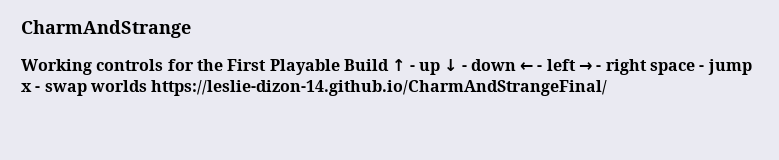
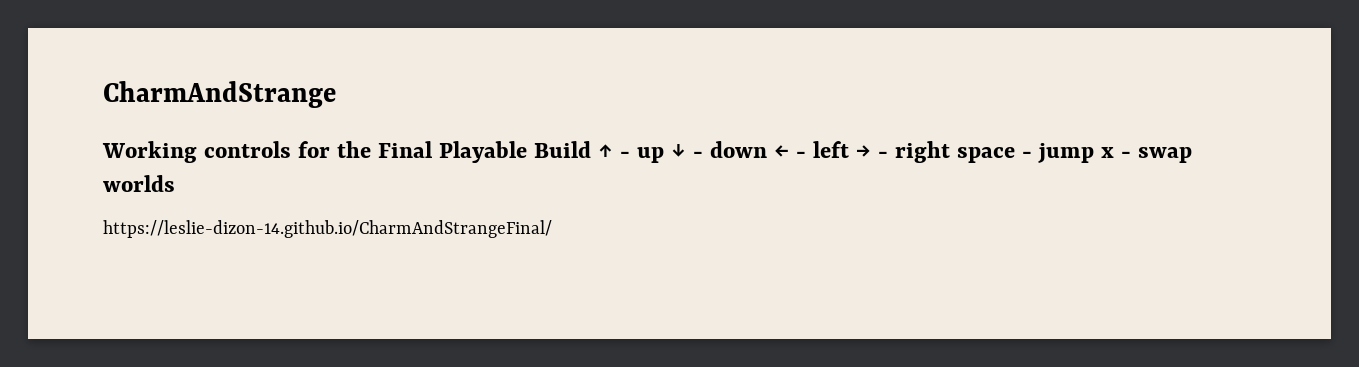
[227,59,267,71] First -> [378,141,433,158] Final
(147, 86) none -> (175, 183) //

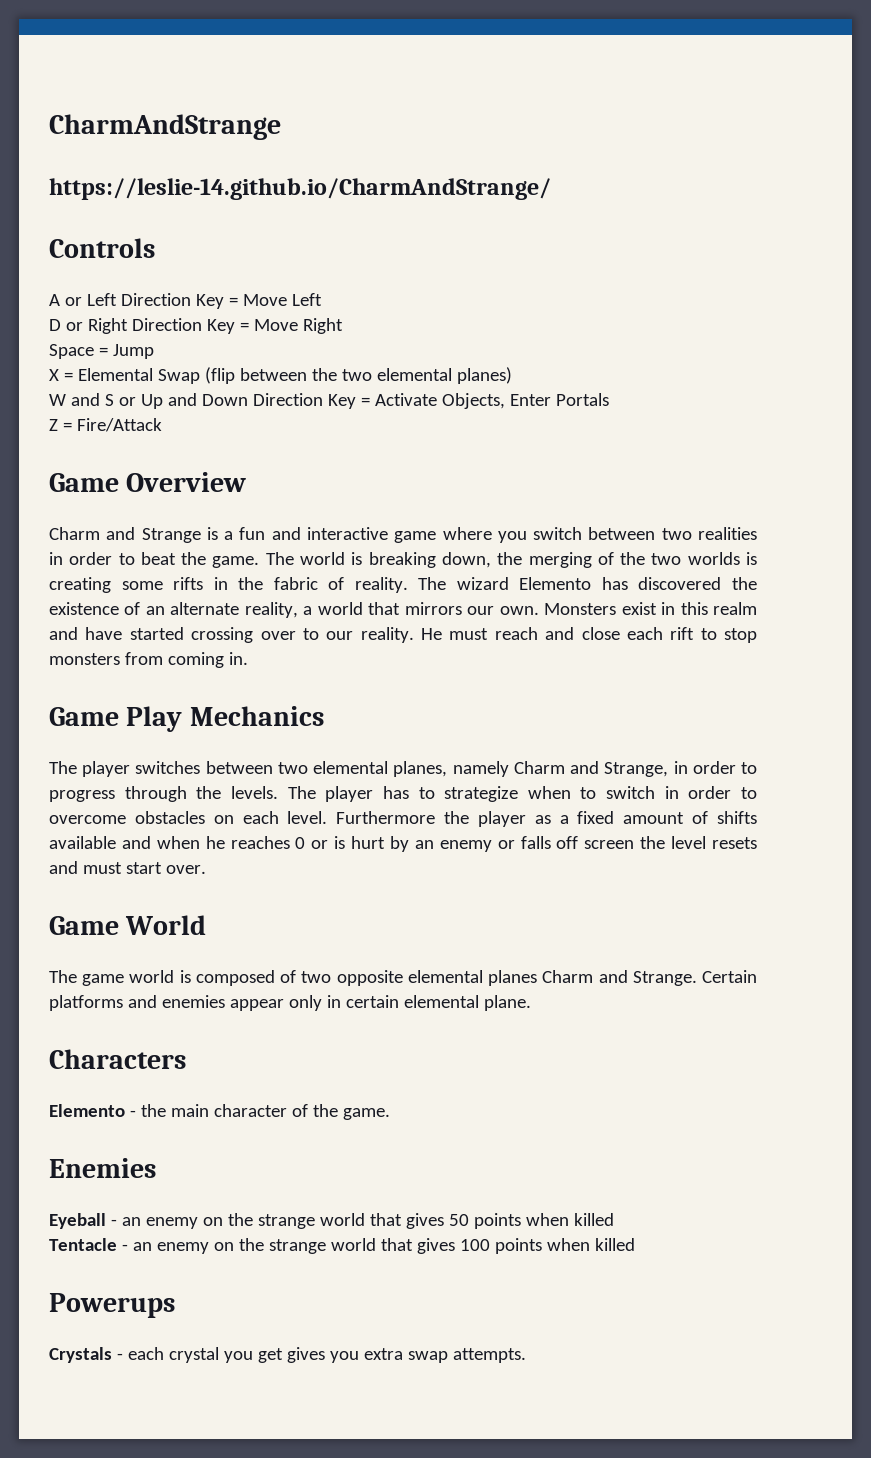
[102,141,1193,163] [103,175,175,192] [103,220,552,238] Working controls for the Final Playable Build ↑ - up ↓ - down ← - left → - right space - jump x - swap worlds // https://leslie-dizon-14.github.io/CharmAndStrangeFinal/ -> [49,178,551,200] [49,238,155,258] [49,293,322,309] [49,318,343,334] [49,344,154,359] [49,367,512,384] [49,393,609,409] [49,418,162,432] [49,472,247,492] [49,527,758,543] [49,552,757,568] [49,577,758,593] [49,602,758,618] [49,627,757,643] [49,652,248,668] [49,706,324,732] [49,761,758,777] [49,786,757,802] [49,811,757,827] [49,836,758,852] [49,861,206,874] [49,915,207,935] [49,970,758,986] [49,995,531,1011] [49,1049,186,1069] [49,1104,390,1120] [49,1158,156,1178] [49,1213,614,1229] [49,1238,635,1254] [49,1293,175,1318] [49,1347,526,1363] https://leslie-14.github.io/CharmAndStrange/ // Controls // A or Left Direction Key = Move Left // D or Right Direction Key = Move Right // Space = Jump // X = Elemental Swap (flip between the two elemental planes) // W and S or Up and Down Direction Key = Activate Objects, Enter Portals // Z = Fire/Attack // Game Overview // Charm and Strange is a fun and interactive game where you switch between two realities in order to beat the game. The world is breaking down, the merging of the two worlds is creating some rifts in the fabric of reality. The wizard Elemento has discovered the existence of an alternate reality, a world that mirrors our own. Monsters exist in this realm and have started crossing over to our reality. He must reach and close each rift to stop monsters from coming in. // Game Play Mechanics // The player switches between two elemental planes, namely Charm and Strange, in order to progress through the levels. The player has to strategize when to switch in order to overcome obstacles on each level. Furthermore the player as a fixed amount of shifts available and when he reaches 0 or is hurt by an enemy or falls off screen the level resets and must start over. // Game World // The game world is composed of two opposite elemental planes Charm and Strange. Certain platforms and enemies appear only in certain elemental plane. // Characters // Elemento - the main character of the game. // Enemies // Eyeball - an enemy on the strange world that gives 50 points when killed // Tentacle - an enemy on the strange world that gives 100 points when killed // Powerups // Crystals - each crystal you get gives you extra swap attempts.

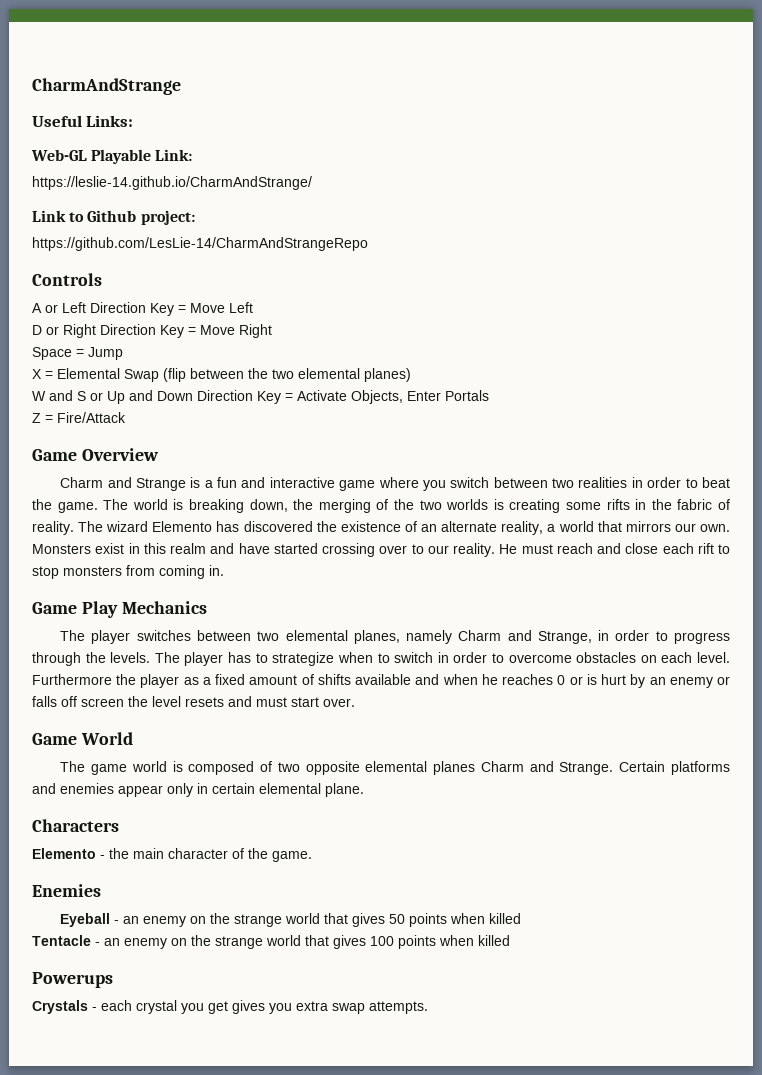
[49,178,551,200] https://leslie-14.github.io/CharmAndStrange/ -> [32,115,134,127] [31,149,193,164] [32,176,312,190] [32,210,195,225] [32,237,368,251] Useful Links: // Web-GL Playable Link: // https://leslie-14.github.io/CharmAndStrange/ // Link to Github project: // https://github.com/LesLie-14/CharmAndStrangeRepo

